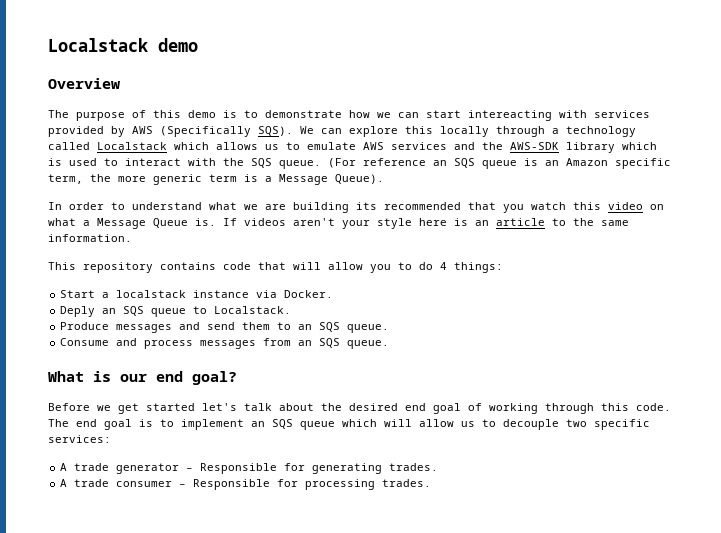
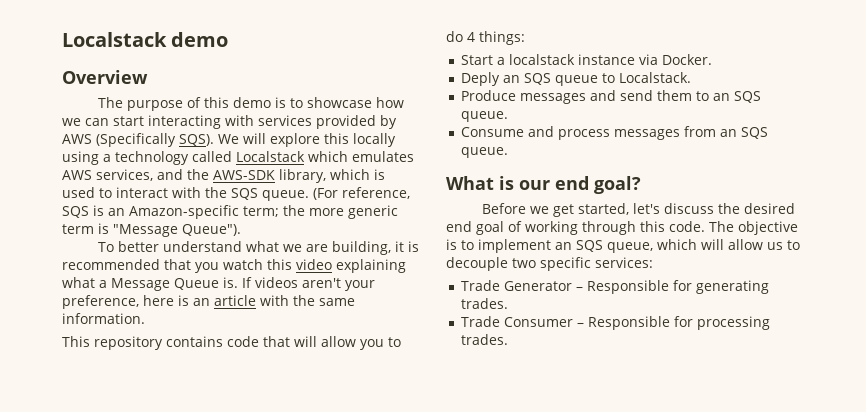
[265,110,342,118] demonstrate -> [307,97,373,108] showcase
[468,110,552,121] intereacting -> [148,115,221,129] interacting
[321,128,342,134] can -> [243,133,266,144] will
[496,126,545,137] through -> [62,151,99,165] using
[216,142,447,150] allows us to emulate AWS services -> [352,151,414,162] [62,169,153,181] emulates AWS services,
[566,142,615,153] library -> [279,169,326,183] library,
[363,158,671,169] [48,174,83,184] reference an SQS queue is an Amazon specific term, -> [342,187,410,199] [62,205,279,219] reference, SQS is an Amazon-specific term;
[265,174,384,185] [48,202,125,210] a Message Queue). // In order to -> [113,224,241,237] [98,241,160,252] "Message Queue"). // To better
[293,202,377,213] building its -> [332,241,420,255] building, it is
[650,204,664,210] on -> [336,259,406,273] explaining
[377,218,412,229] style -> [62,295,139,309] preference,
[552,218,566,226] to -> [260,295,289,306] with
[146,403,314,411] started let's talk about -> [578,203,715,215] started, let's discuss
[76,419,132,430] end goal -> [738,221,798,235] objective
[300,421,335,430] queue -> [607,242,653,253] queue,
[60,463,180,474] A trade generator -> [461,280,573,291] Trade Generator
[60,479,173,487] A trade consumer -> [461,316,574,327] Trade Consumer

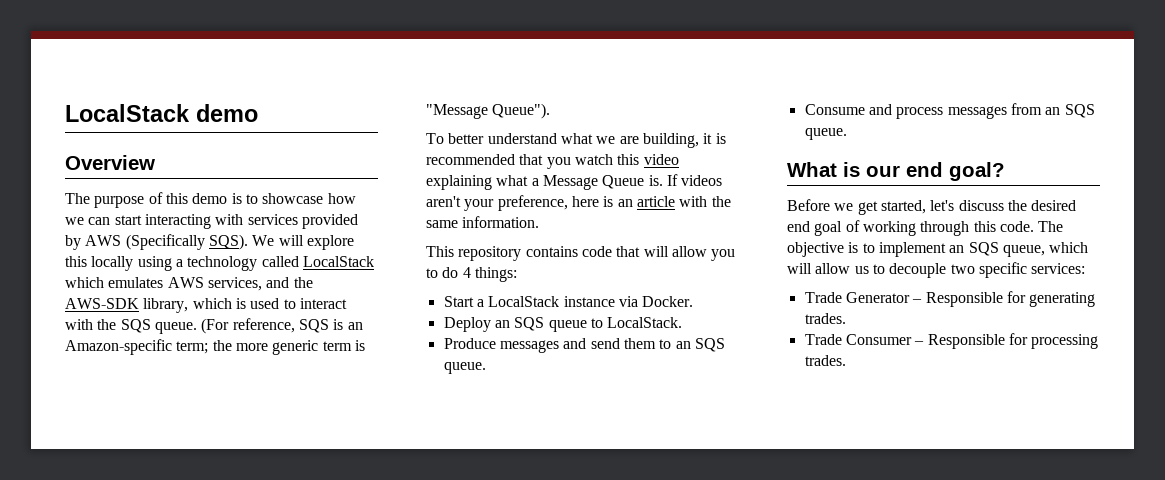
[62,32,167,47] Localstack -> [65,104,190,122] LocalStack
[236,151,305,162] Localstack -> [302,256,374,267] LocalStack
[509,54,576,65] localstack -> [488,296,560,307] LocalStack
[461,72,501,86] Deply -> [443,317,491,332] Deploy
[619,72,692,83] Localstack. -> [607,317,683,328] LocalStack.

